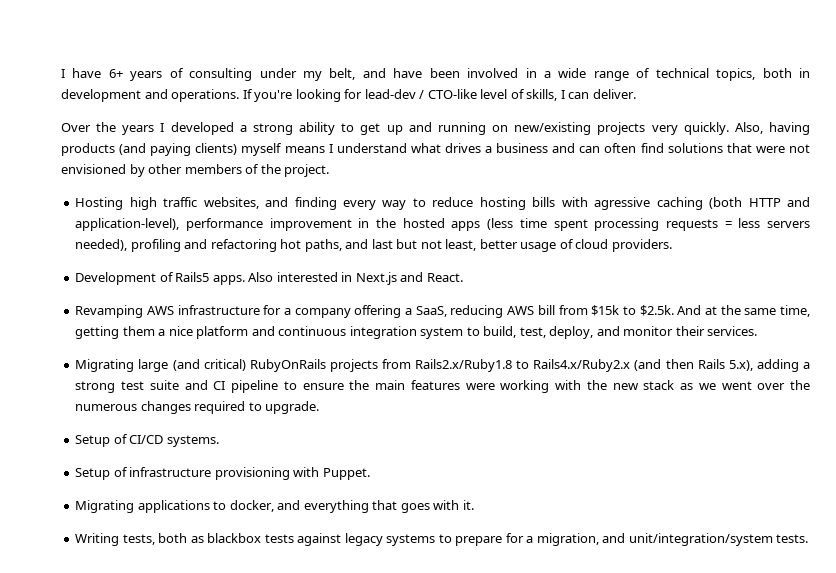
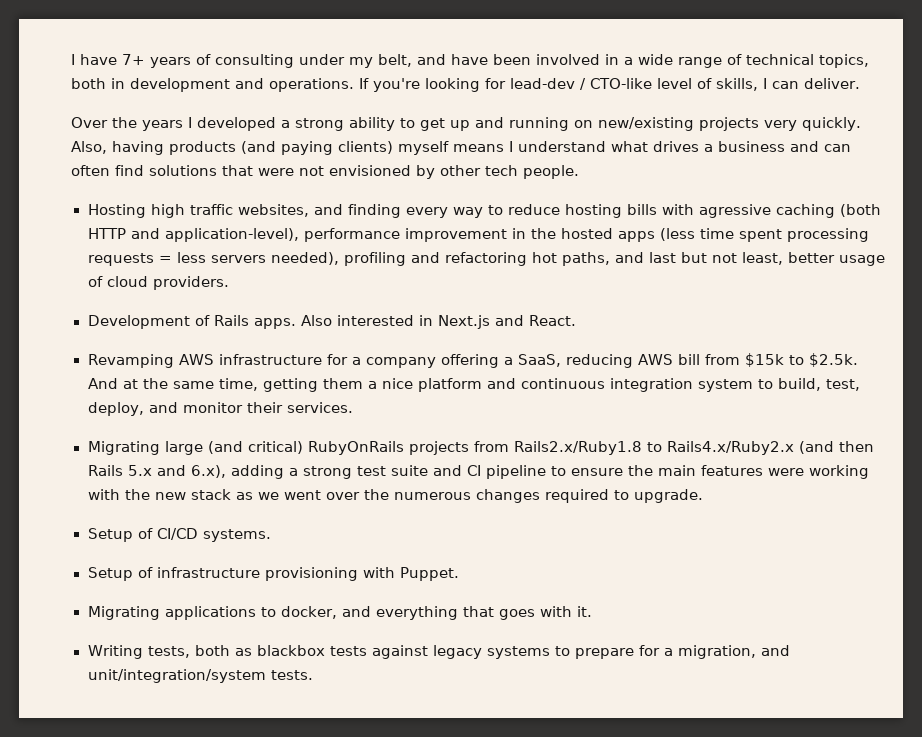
[108,69,123,78] 6+ -> [122,54,145,65] 7+
[184,164,330,177] members of the project. -> [485,165,579,179] tech people.
[175,272,210,282] Rails5 -> [213,315,249,326] Rails
[728,360,753,371] 5.x), -> [127,465,226,478] 5.x and 6.x),

